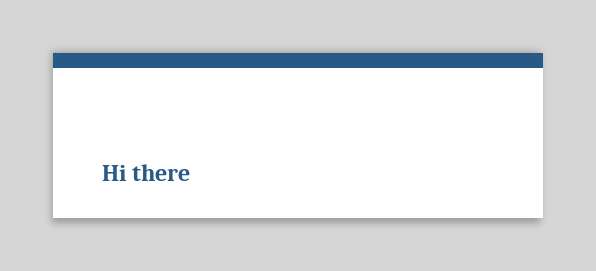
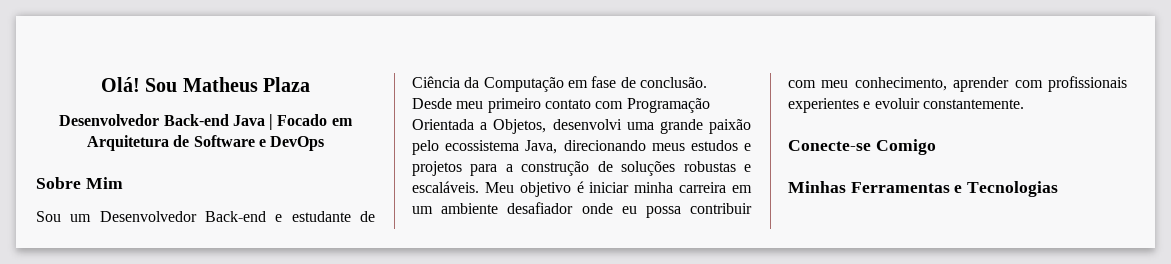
[102,164,191,181] Hi there -> [100,77,311,92] [59,114,353,130] [86,135,325,151] [36,177,123,189] [36,211,376,222] [412,76,707,92] [412,98,710,113] [412,119,751,134] [412,140,752,155] [412,161,751,176] [412,181,752,197] [412,202,752,218] [788,76,1127,92] [788,98,1024,113] [788,139,936,155] [788,181,1059,197] Olá! Sou Matheus Plaza // Desenvolvedor Back-end Java | Focado em Arquitetura de Software e DevOps // Sobre Mim // Sou um Desenvolvedor Back-end e estudante de Ciência da Computação em fase de conclusão. Desde meu primeiro contato com Programação Orientada a Objetos, desenvolvi uma grande paixão pelo ecossistema Java, direcionando meus estudos e projetos para a construção de soluções robustas e escaláveis. Meu objetivo é iniciar minha carreira em um ambiente desafiador onde eu possa contribuir com meu conhecimento, aprender com profissionais experientes e evoluir constantemente. // Conecte-se Comigo // Minhas Ferramentas e Tecnologias

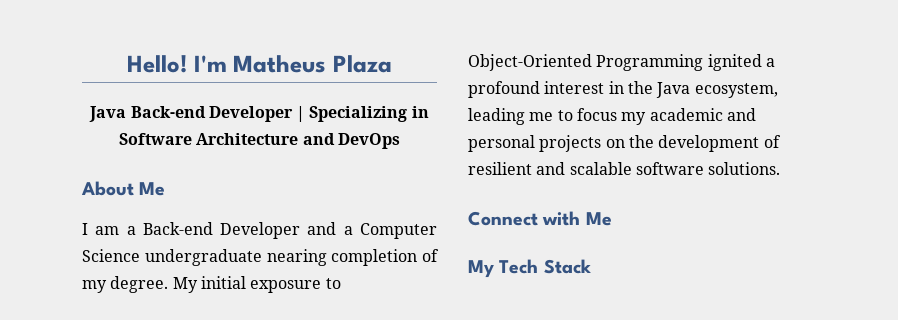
[100,77,178,92] Olá! Sou -> [127,55,227,73] Hello! I'm
[59,114,353,130] [86,135,325,151] [36,177,123,189] [36,211,376,222] [412,76,707,92] [412,98,710,113] [412,119,751,134] [412,140,752,155] [412,161,751,176] [412,181,752,197] [412,202,752,218] [788,76,1127,92] [788,98,1024,113] [788,139,936,155] [788,181,1059,197] Desenvolvedor Back-end Java | Focado em Arquitetura de Software e DevOps // Sobre Mim // Sou um Desenvolvedor Back-end e estudante de Ciência da Computação em fase de conclusão. Desde meu primeiro contato com Programação Orientada a Objetos, desenvolvi uma grande paixão pelo ecossistema Java, direcionando meus estudos e projetos para a construção de soluções robustas e escaláveis. Meu objetivo é iniciar minha carreira em um ambiente desafiador onde eu possa contribuir com meu conhecimento, aprender com profissionais experientes e evoluir constantemente. // Conecte-se Comigo // Minhas Ferramentas e Tecnologias -> [89,106,429,122] [119,133,400,149] [81,181,166,196] [82,222,437,239] [82,249,439,266] [82,276,341,293] [468,54,775,71] [468,81,778,98] [468,108,756,125] [468,135,781,152] [468,162,781,175] [468,211,612,226] [468,259,591,278] Java Back-end Developer | Specializing in Software Architecture and DevOps // About Me // I am a Back-end Developer and a Computer Science undergraduate nearing completion of my degree. My initial exposure to Object-Oriented Programming ignited a profound interest in the Java ecosystem, leading me to focus my academic and personal projects on the development of resilient and scalable software solutions. // Connect with Me // My Tech Stack

